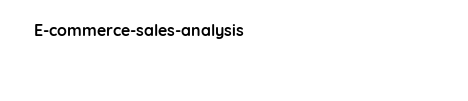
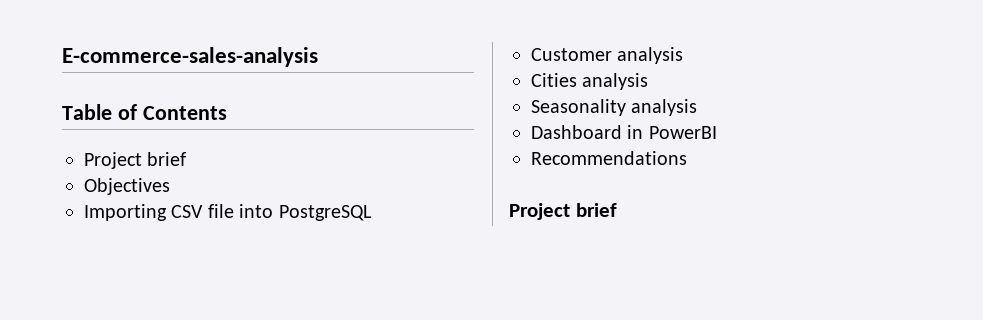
(244, 31) none -> [62,104,227,120] [84,152,187,169] [84,178,170,195] [84,204,372,221] [531,47,684,64] [531,73,649,90] [531,99,698,116] [531,125,717,139] [531,151,687,165] [509,203,617,220] // Table of Contents // Project brief // Objectives // Importing CSV file into PostgreSQL // Customer analysis // Cities analysis // Seasonality analysis // Dashboard in PowerBI // Recommendations // Project brief

